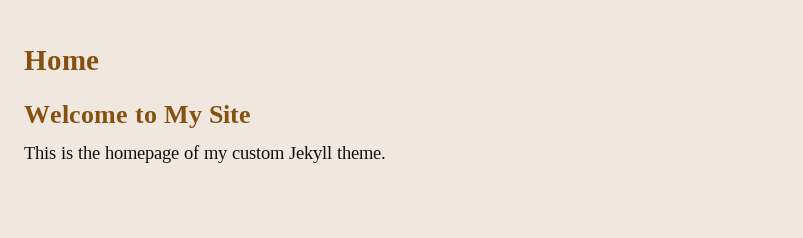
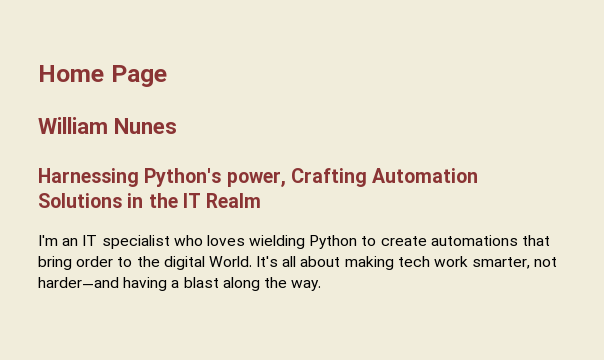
[24,105,252,128] [24,145,386,163] // Welcome to My Site // This is the homepage of my custom Jekyll theme. -> [110,65,167,87] [38,117,177,134] [38,168,479,187] [38,193,262,208] [38,235,551,249] [38,256,558,270] [38,277,322,291] Page // William Nunes // Harnessing Python's power, Crafting Automation Solutions in the IT Realm // I'm an IT specialist who loves wielding Python to create automations that bring order to the digital World. It's all about making tech work smarter, not harder—and having a blast along the way.

